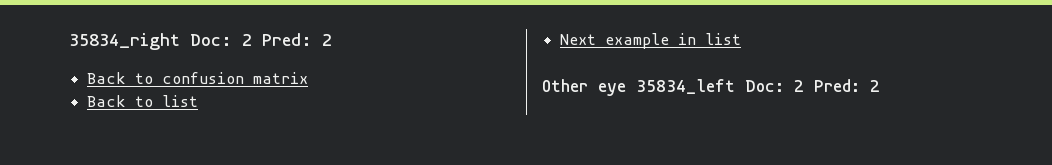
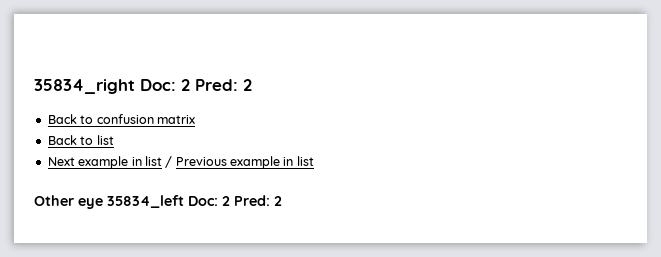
(742, 39) none -> [165,156,314,169] / Previous example in list

